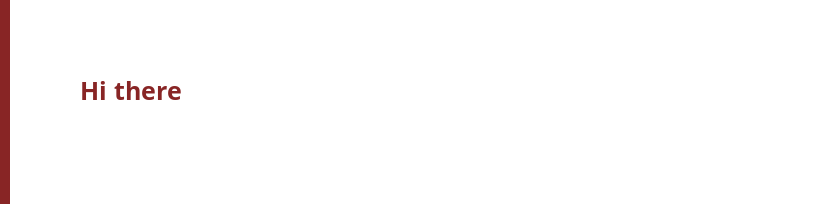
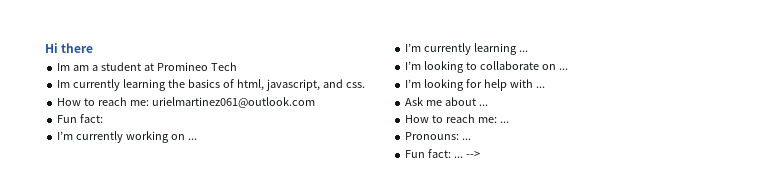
(182, 90) none -> [57,62,237,71] [57,79,365,91] [57,97,315,108] [57,114,104,123] [57,131,197,143] [405,43,529,55] [405,61,568,73] [405,79,545,91] [405,97,489,106] [405,114,509,123] [405,132,472,140] [405,149,481,158] // Im am a student at Promineo Tech // Im currently learning the basics of html, javascript, and css. // How to reach me: urielmartinez061@outlook.com // Fun fact: // I’m currently working on ... // I’m currently learning ... // I’m looking to collaborate on ... // I’m looking for help with ... // Ask me about ... // How to reach me: ... // Pronouns: ... // Fun fact: ... -->

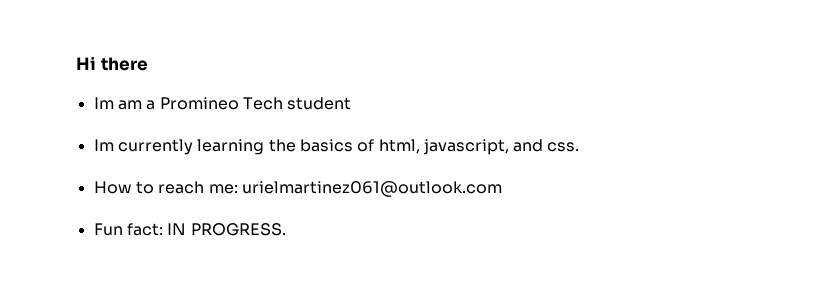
[101,62,154,71] student at -> (156, 105) none
(237, 66) none -> [287,97,352,110] student
[57,131,197,143] [405,43,529,55] [405,61,568,73] [405,79,545,91] [405,97,489,106] [405,114,509,123] [405,132,472,140] [405,149,481,158] // I’m currently working on ... // I’m currently learning ... // I’m looking to collaborate on ... // I’m looking for help with ... // Ask me about ... // How to reach me: ... // Pronouns: ... // Fun fact: ... --> -> [167,223,286,236] IN PROGRESS.

